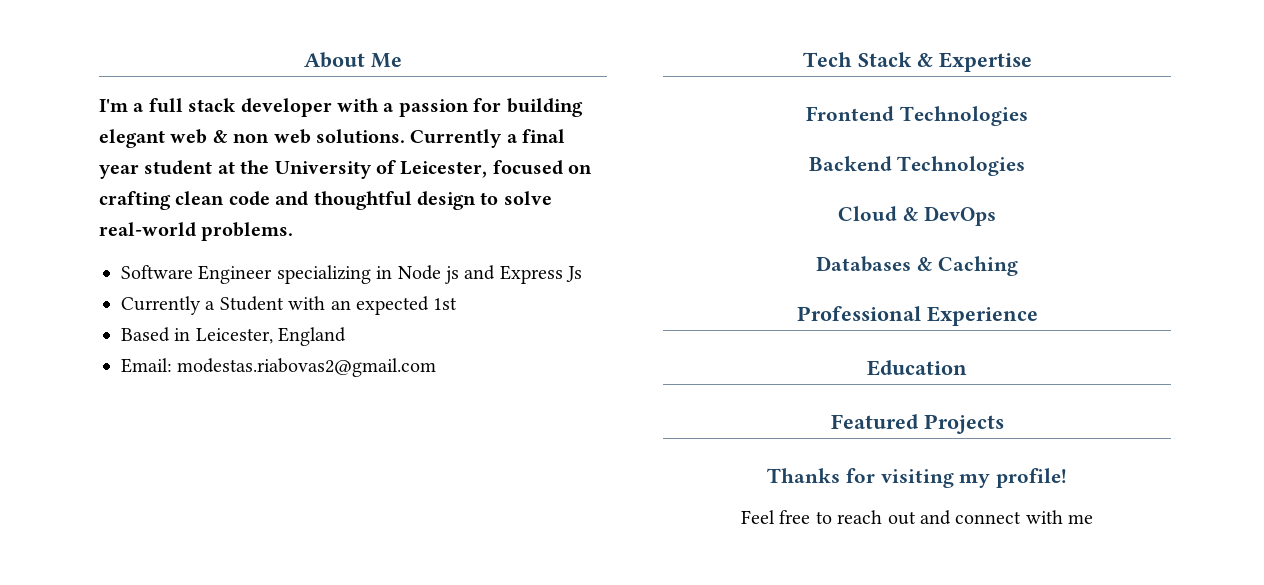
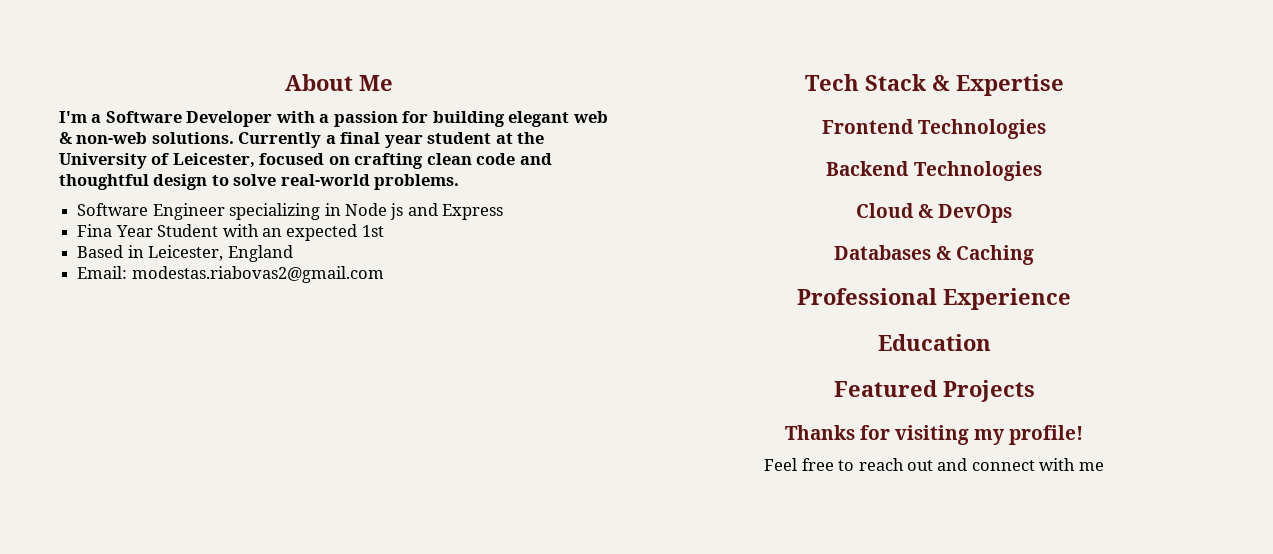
[148,98,332,117] full stack developer -> [105,111,273,127] Software Developer
[233,129,311,144] non web -> [76,132,148,144] non-web
[566,266,583,282] [121,296,216,315] Js // Currently a -> [77,224,153,237] // Fina Year

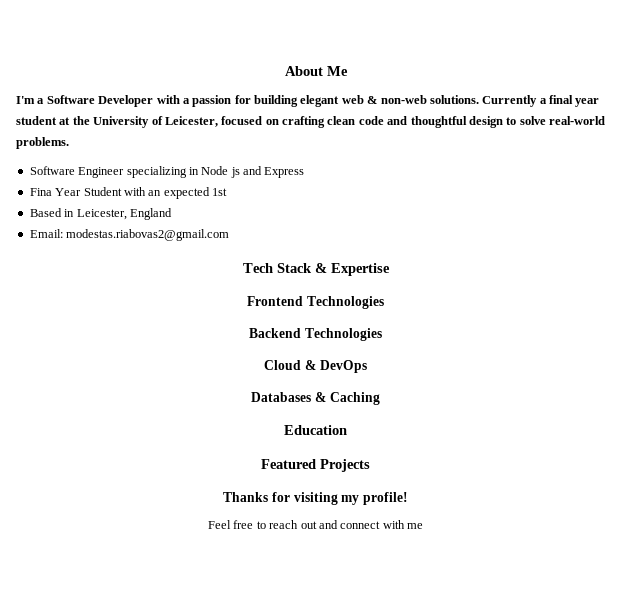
[797,288,1071,310] // Professional Experience -> (380, 398) none

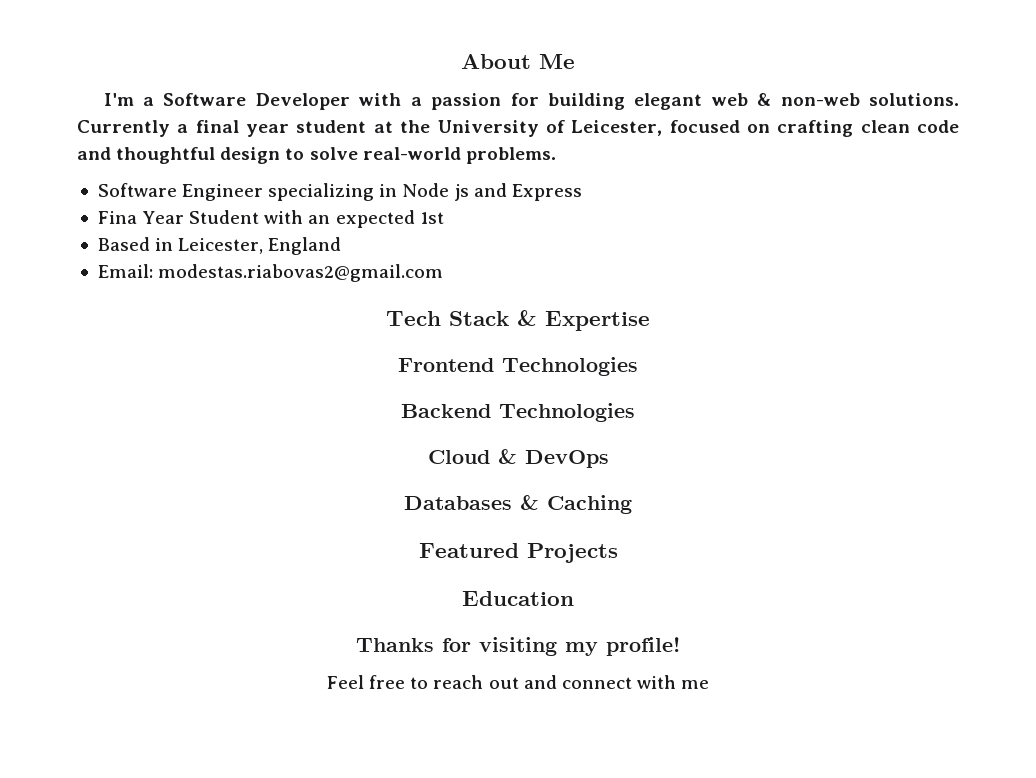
[284,425,347,435] // Education -> (632, 504) none
(370, 465) none -> [462,591,574,606] // Education

